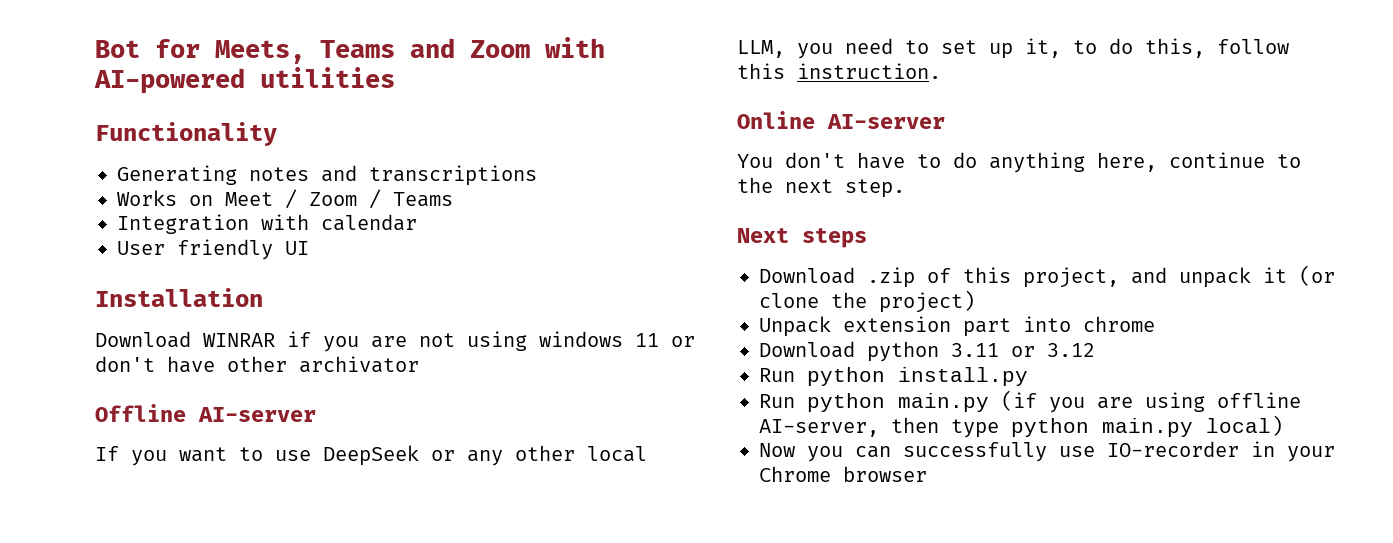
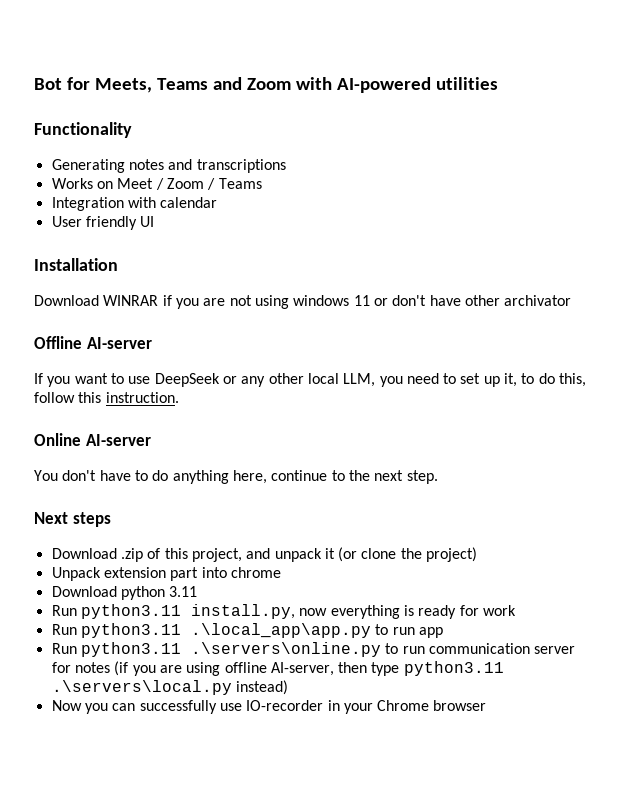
[1011,343,1095,357] [759,367,1028,386] [759,393,989,412] or 3.12 // Run python install.py // Run python main.py -> [51,604,516,619] [51,623,443,638] [51,642,576,657] [51,662,110,673] // Run python3.11 install.py, now everything is ready for work // Run python3.11 .\local_app\app.py to run app // Run python3.11 .\servers\online.py to run communication server for notes
[1011,415,1283,437] python main.py local) -> [403,661,504,676] [51,680,288,695] python3.11 .\servers\local.py instead)

